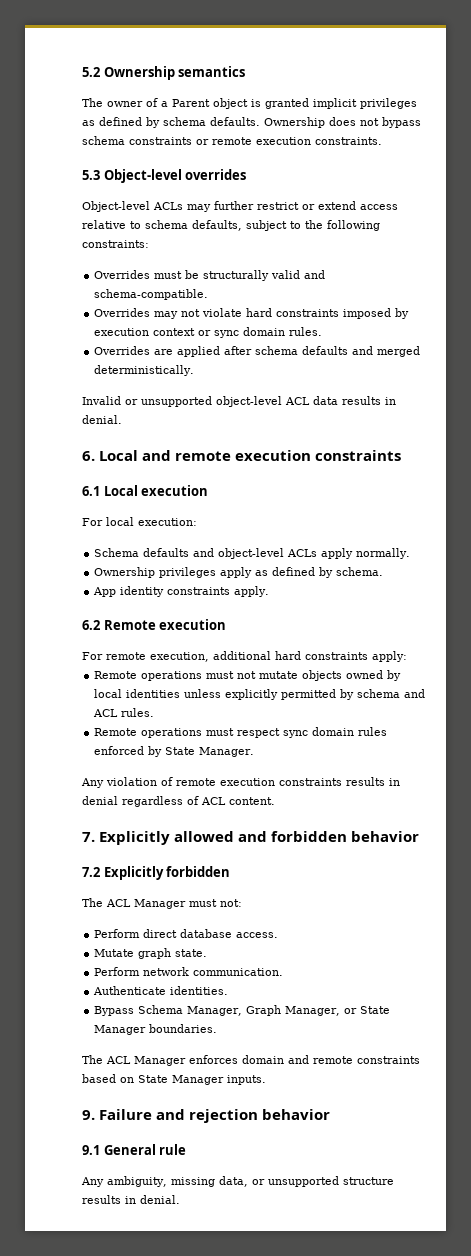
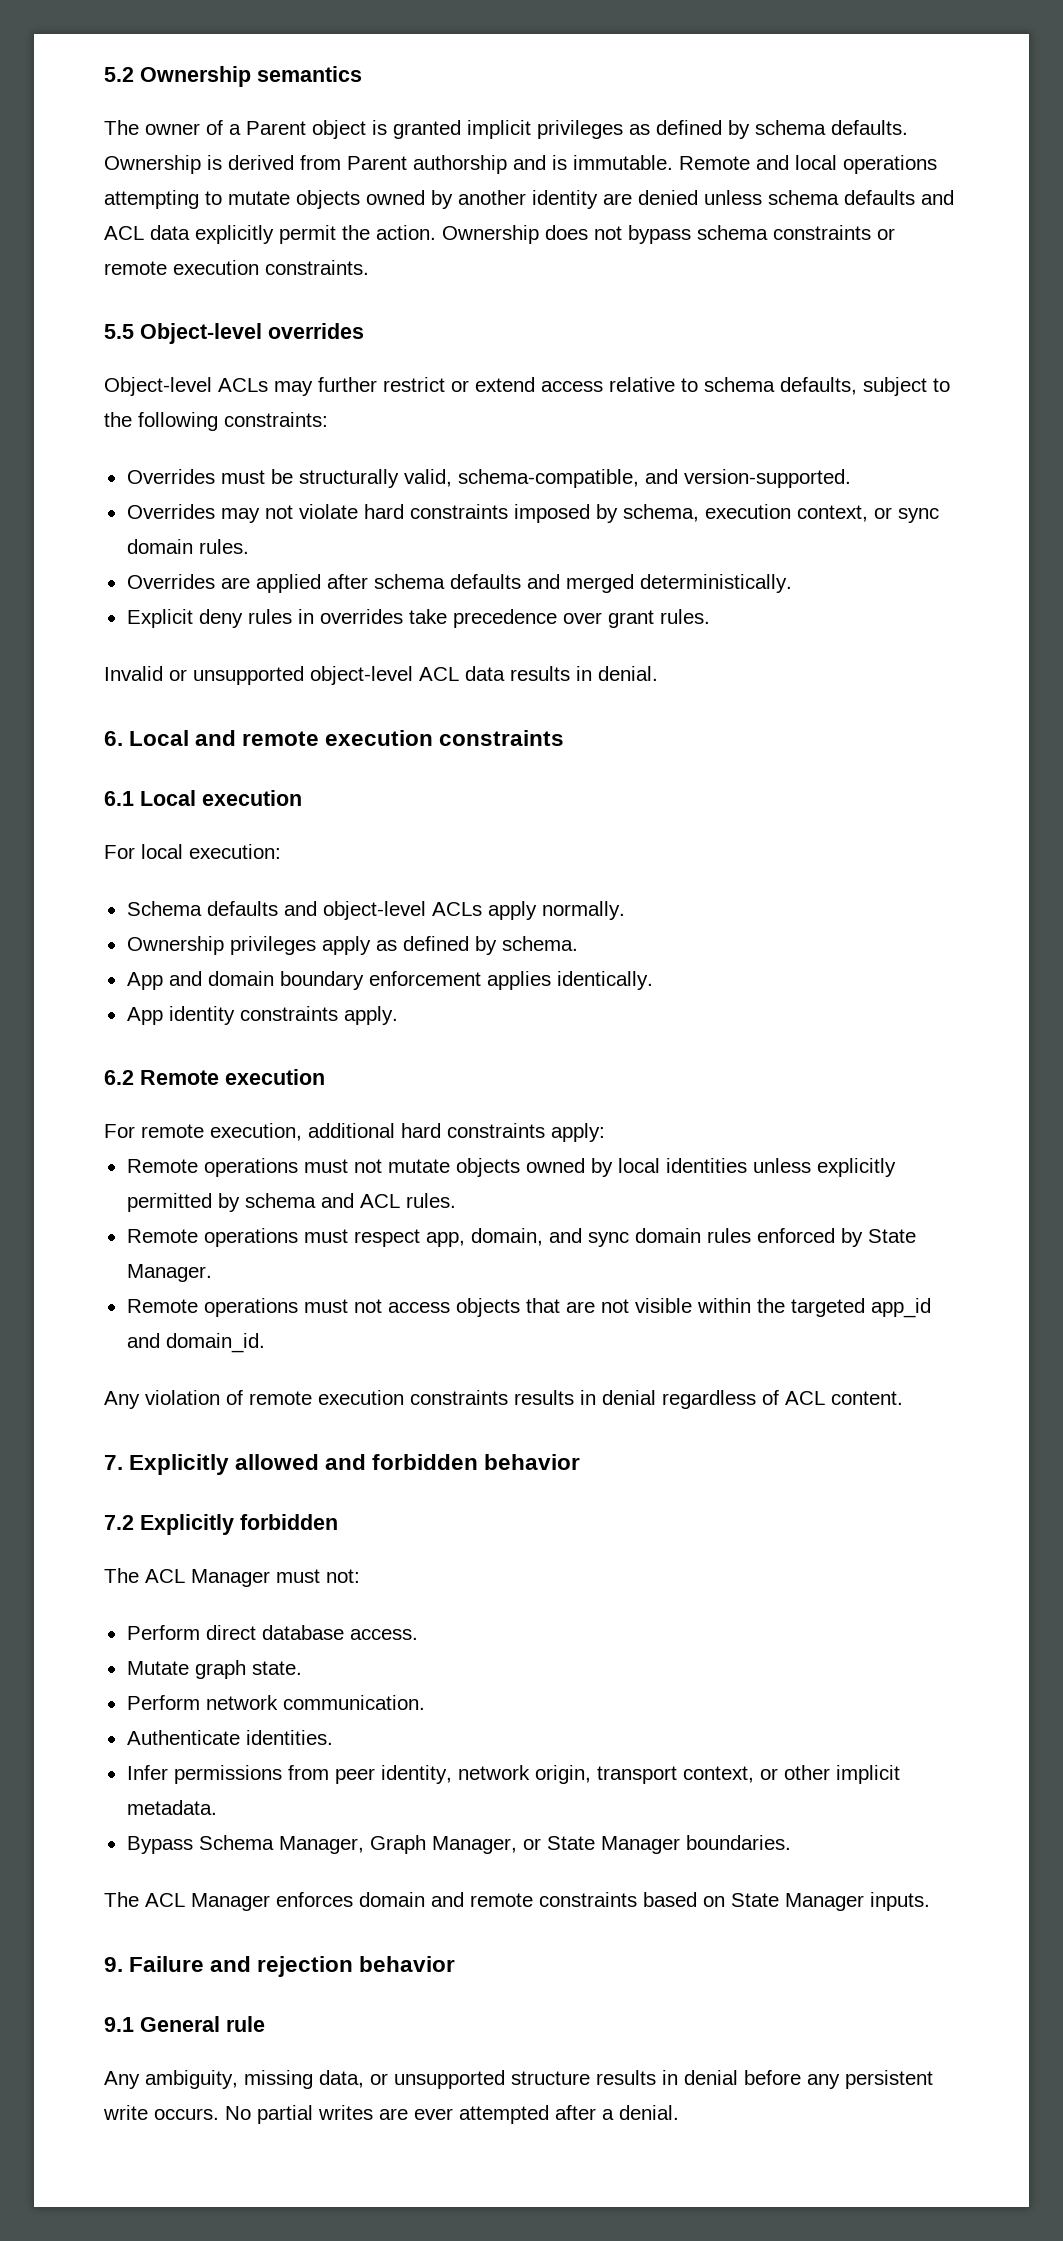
(325, 122) none -> [207,155,937,174] [104,190,954,209] [104,225,539,244] is derived from Parent authorship and is immutable. Remote and local operations attempting to mutate objects owned by another identity are denied unless schema defaults and ACL data explicitly permit the action. Ownership
[82,170,100,180] 5.3 -> [104,324,134,339] 5.5
[271,270,326,279] [94,289,209,300] valid and schema-compatible. -> [403,469,851,488] valid, schema-compatible, and version-supported.
[94,328,196,336] execution context -> [622,504,868,522] schema, execution context,
(195, 370) none -> [126,609,710,628] // Explicit deny rules in overrides take precedence over grant rules.
(384, 571) none -> [126,971,653,990] // App and domain boundary enforcement applies identically.
(281, 733) none -> [425,1228,582,1247] app, domain, and
(255, 752) none -> [126,1298,931,1318] [126,1333,265,1353] // Remote operations must not access objects that are not visible within the targeted app_id and domain_id.
(229, 990) none -> [126,1765,900,1784] [126,1800,217,1815] // Infer permissions from peer identity, network origin, transport context, or other implicit metadata.
(136, 1200) none -> [684,2070,933,2089] [103,2105,614,2124] denial before any persistent write occurs. No partial writes are ever attempted after a

